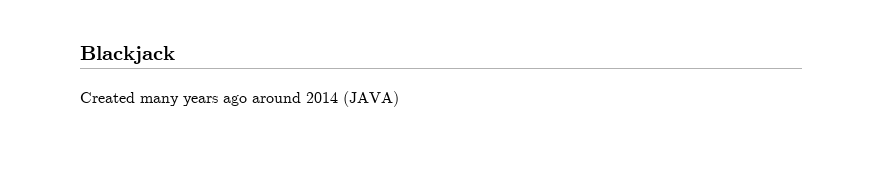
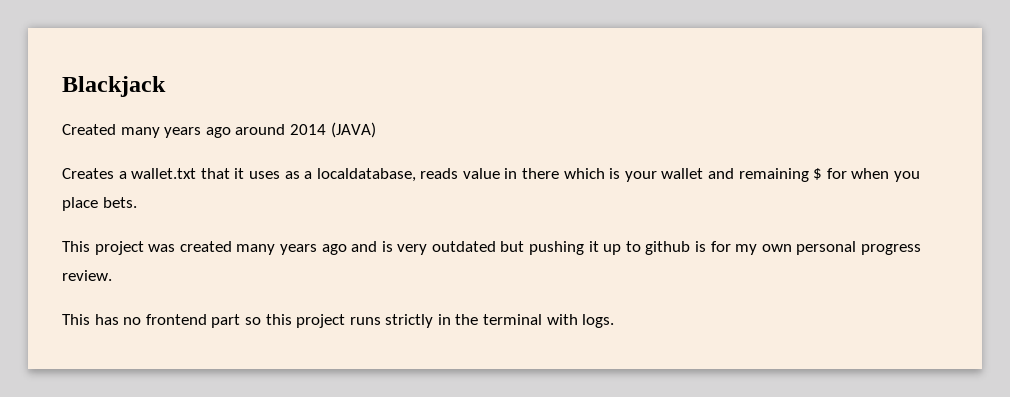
(399, 99) none -> [62,168,920,182] [62,197,137,211] [62,241,921,255] [62,270,112,281] [62,314,615,328] // Creates a wallet.txt that it uses as a localdatabase, reads value in there which is your wallet and remaining $ for when you place bets. // This project was created many years ago and is very outdated but pushing it up to github is for my own personal progress review. // This has no frontend part so this project runs strictly in the terminal with logs.

